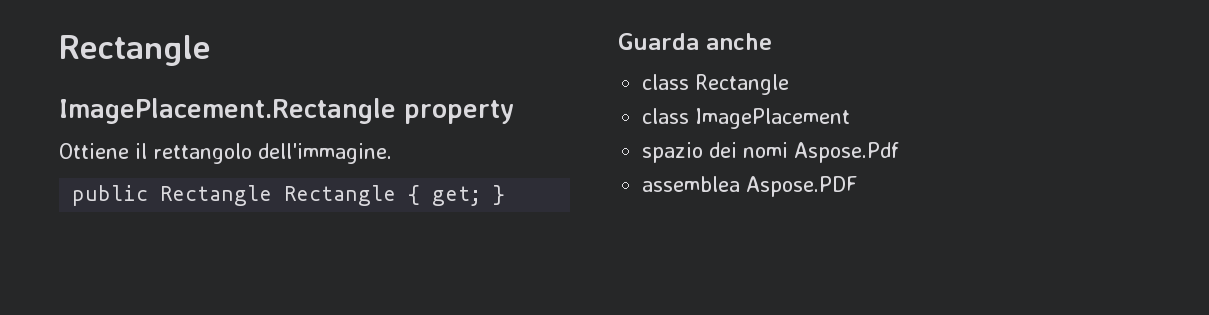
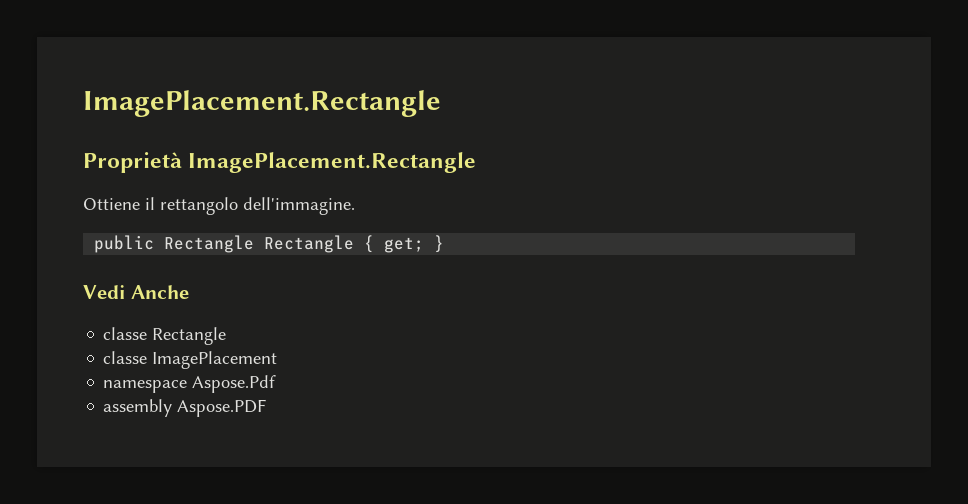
[59,35,211,66] [59,98,514,124] Rectangle // ImagePlacement.Rectangle property -> [83,90,441,117] [83,152,477,173] ImagePlacement.Rectangle // Proprietà ImagePlacement.Rectangle
[618,33,772,50] [642,74,790,95] [642,108,690,124] Guarda anche // class Rectangle // class -> [83,285,189,299] [103,327,227,345] [103,351,148,364] Vedi Anche // classe Rectangle // classe
[642,142,789,163] spazio dei nomi -> [103,380,188,393] namespace
[642,176,741,192] assemblea -> [103,399,173,417] assembly

